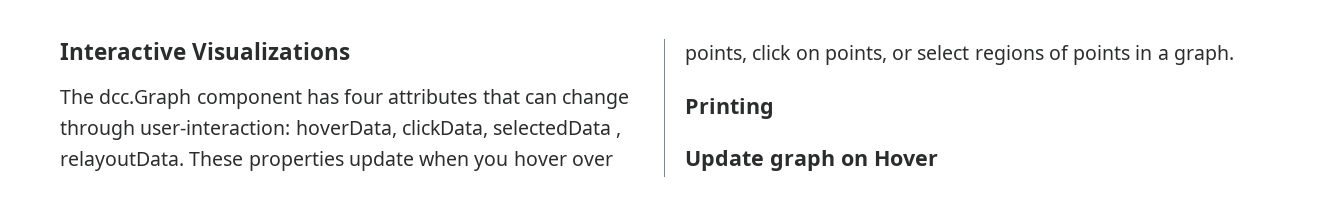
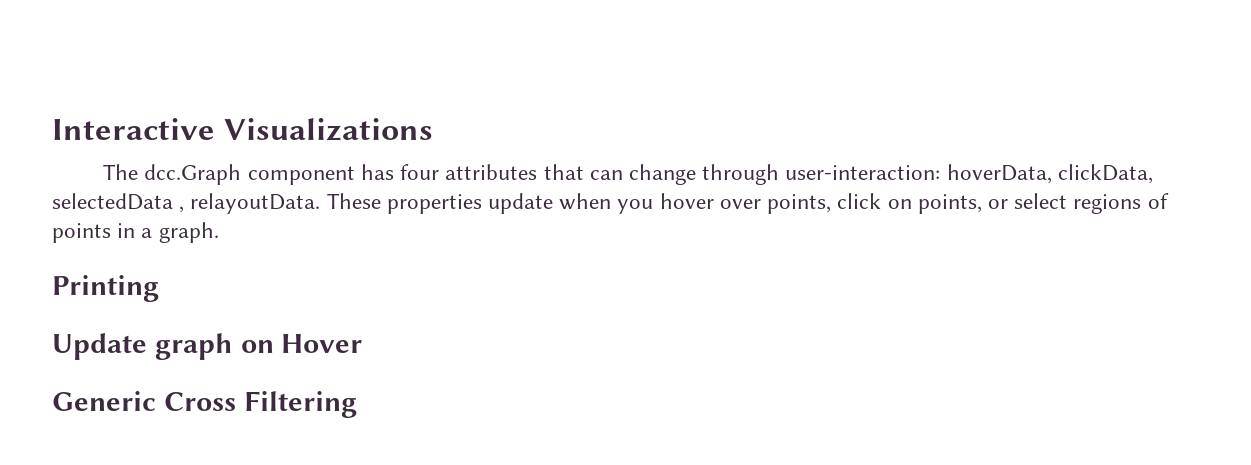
(938, 158) none -> [52,391,357,418] // Generic Cross Filtering

